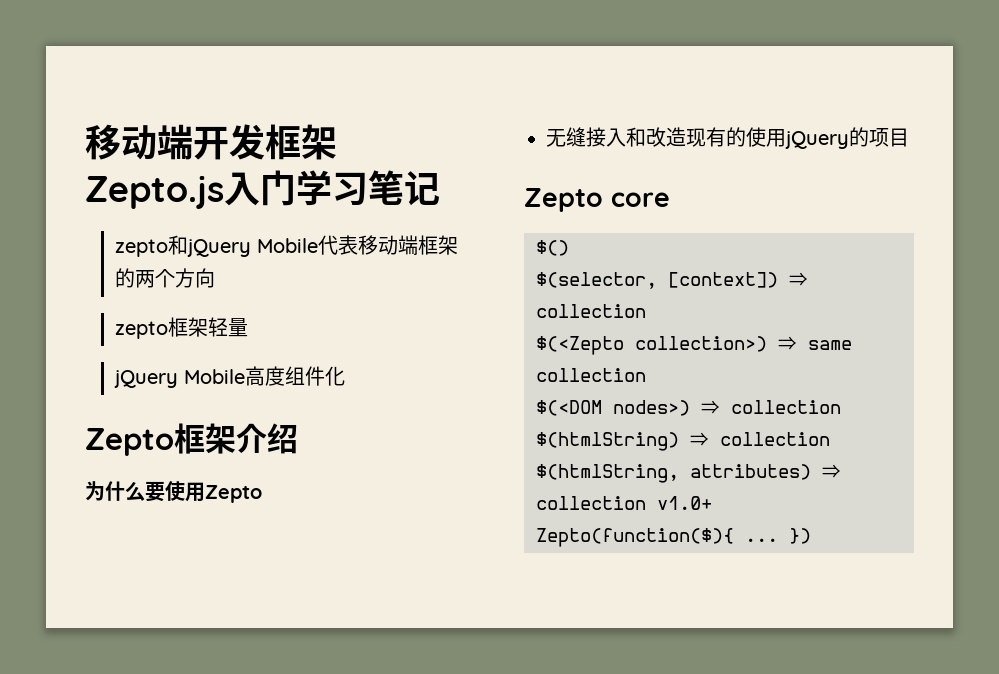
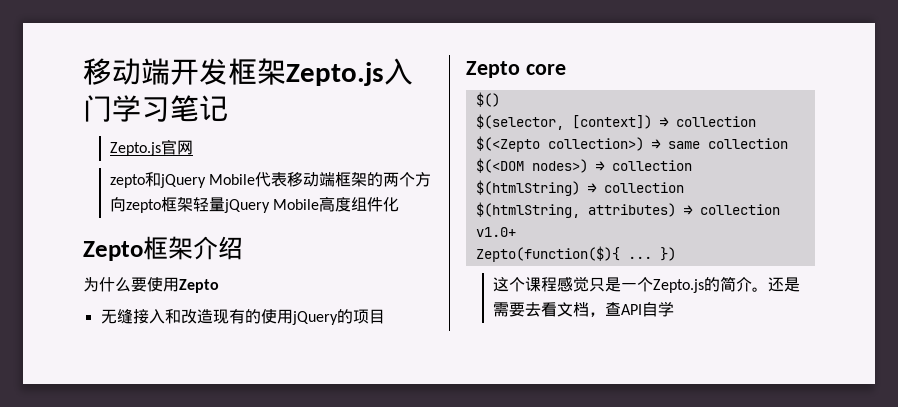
(440, 188) none -> [110,139,194,156] // Zepto.js官网
(215, 278) // -> (127, 204) none
(248, 327) // -> (226, 204) none
(811, 536) none -> [493,276,801,293] [493,301,675,317] // 这个课程感觉只是一个Zepto.js的简介。还是需要去看文档，查API自学

